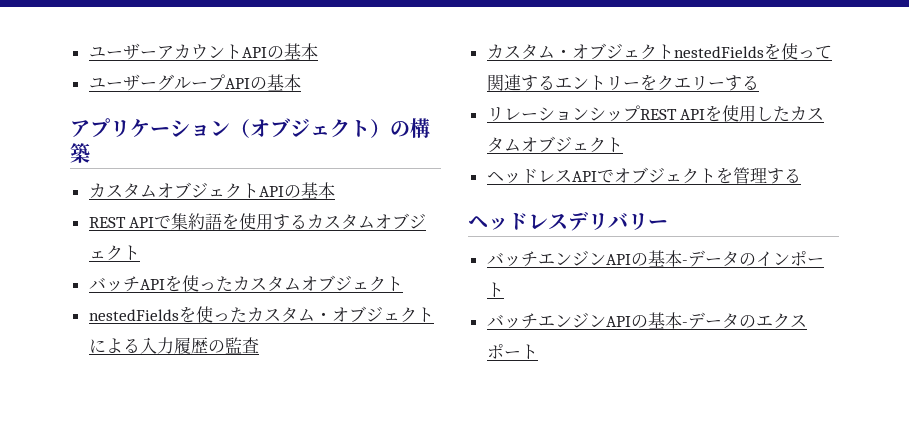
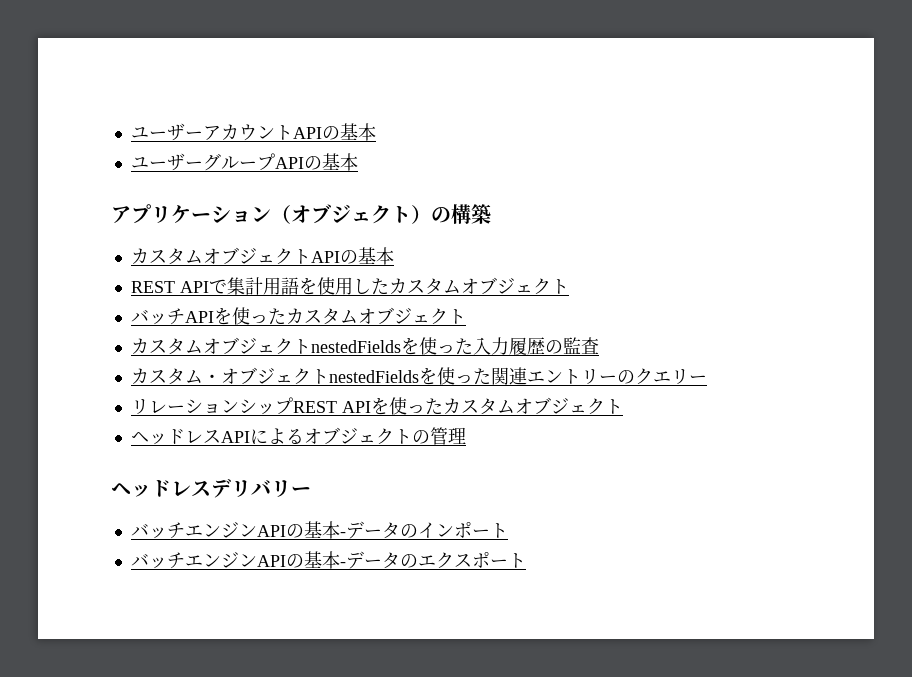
[188,213,206,230] 約 -> [244,277,281,295] 計用
[273,214,308,230] する -> [352,278,389,295] した
[88,306,434,323] [88,338,140,353] nestedFieldsを使ったカスタム・オブジェクトによる -> [130,337,473,355] カスタムオブジェクトnestedFieldsを使った
[814,45,832,59] [486,74,555,91] て関連する -> [472,367,527,385] た関連
[639,74,657,91] を -> [616,370,635,384] の
[724,75,759,91] する -> (707, 379) none
[739,105,774,122] 用し -> [406,405,425,414] っ
[596,167,733,184] でオブジェクトを -> [249,427,430,445] によるオブジェクトの
[766,168,801,184] する -> (466, 435) none

